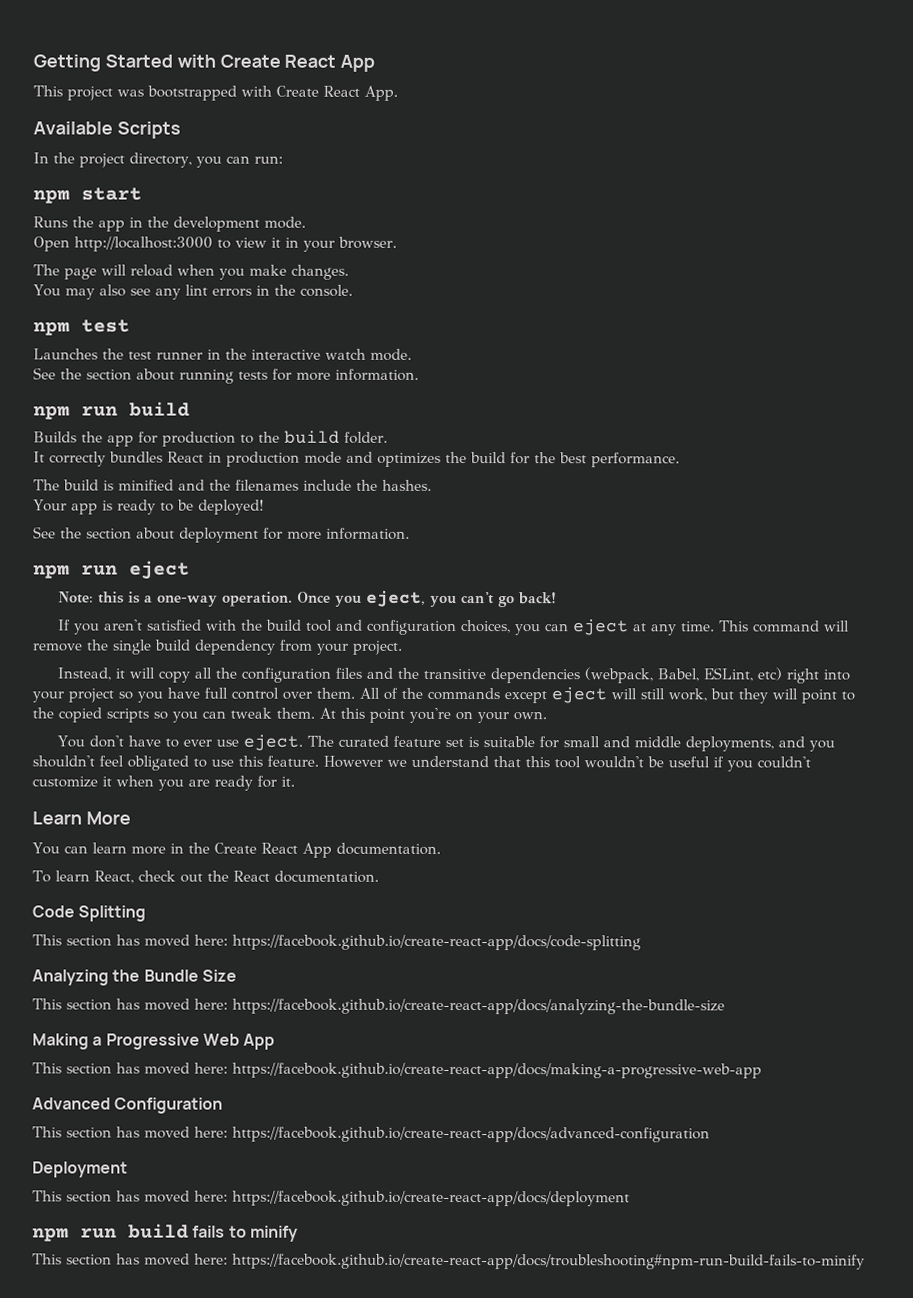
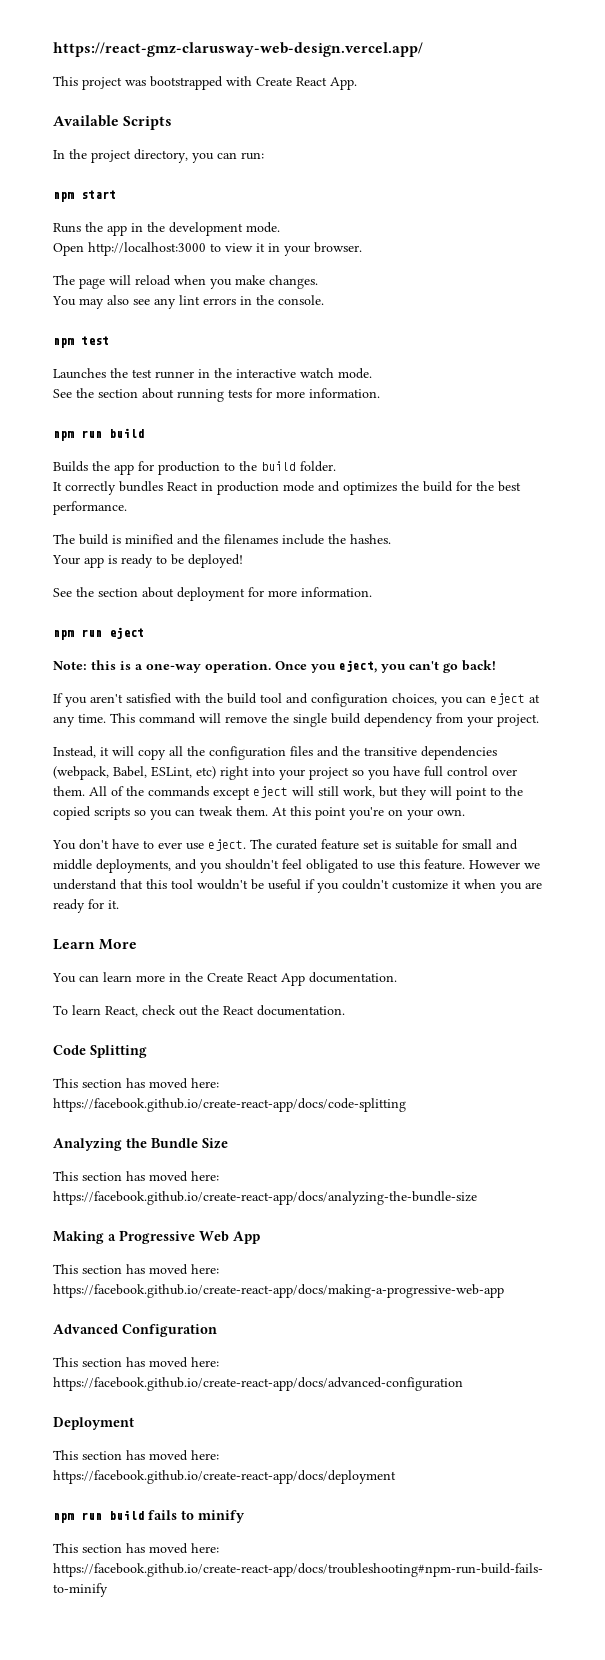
[33,54,376,72] Getting Started with Create React App -> [53,42,423,57] https://react-gmz-clarusway-web-design.vercel.app/

